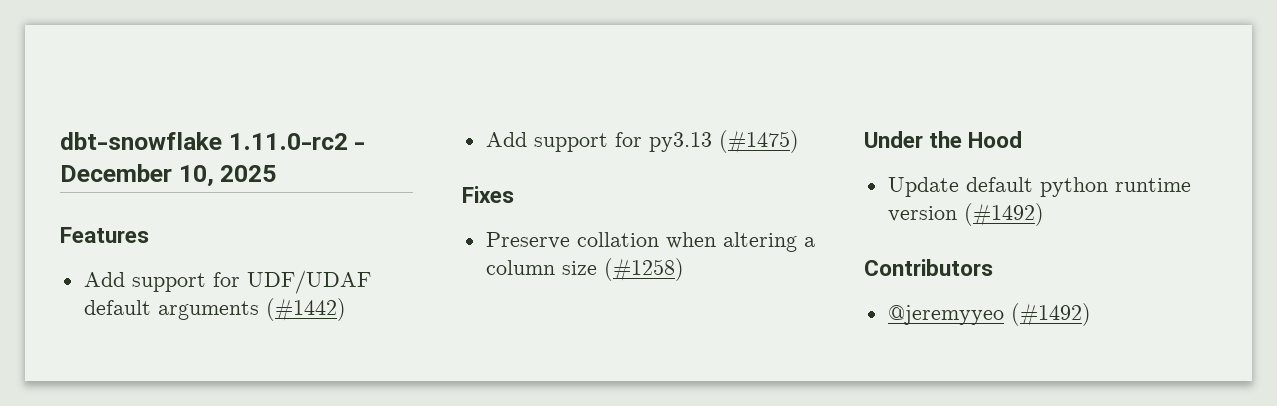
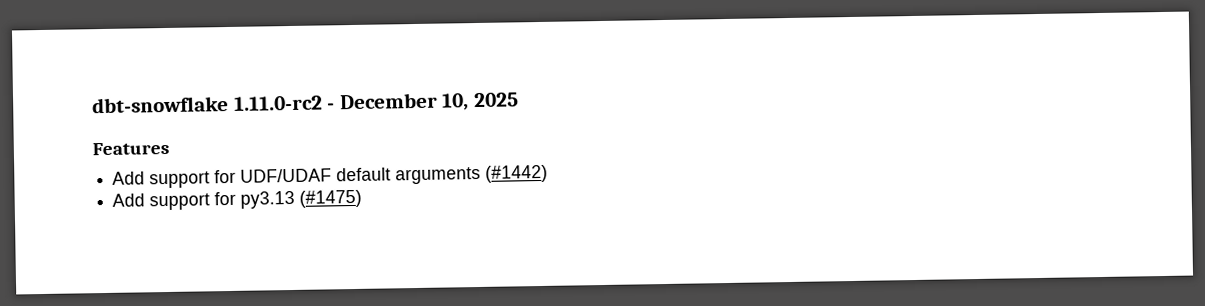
[462,186,514,203] [485,232,815,252] [485,258,684,281] [864,131,1023,148] [887,177,1191,197] [887,203,1044,226] [864,259,993,276] [887,303,1091,326] // Fixes // Preserve collation when altering a column size (#1258) // Under the Hood // Update default python runtime version (#1492) // Contributors // @jeremyyeo (#1492) -> (363, 198) none

